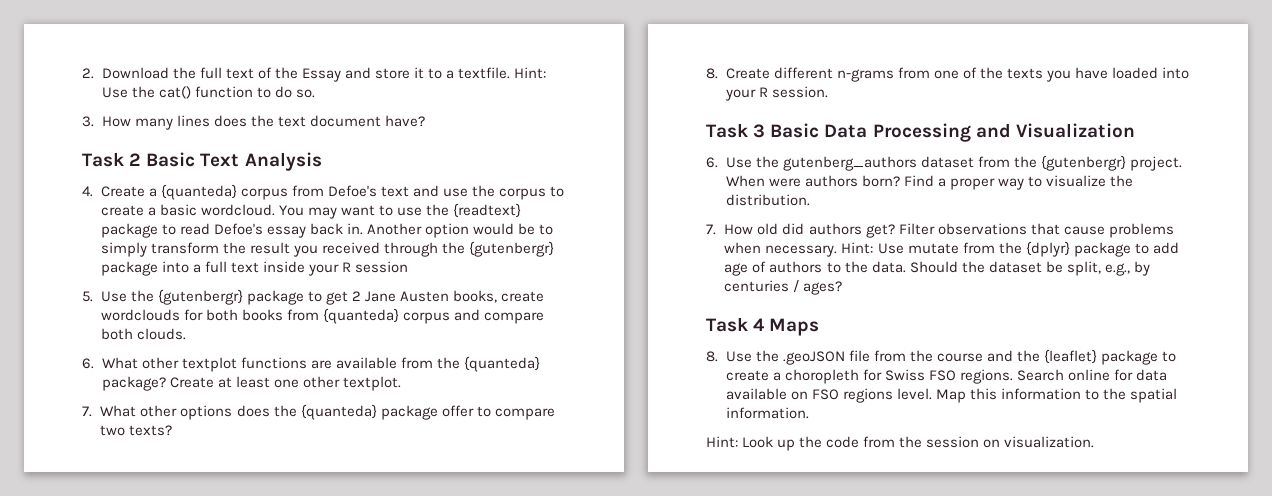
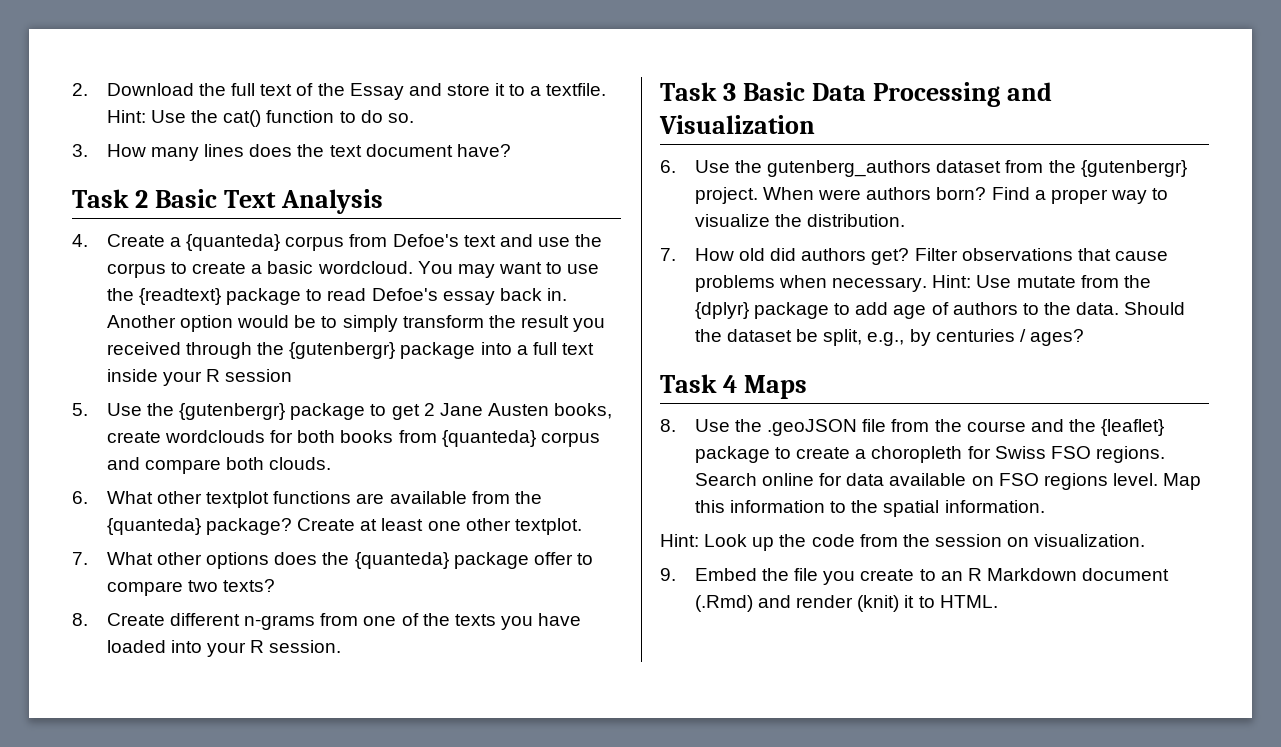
(1095, 442) none -> [660,568,1170,585] [694,595,998,612] // 9. Embed the file you create to an R Markdown document (.Rmd) and render (knit) it to HTML.

